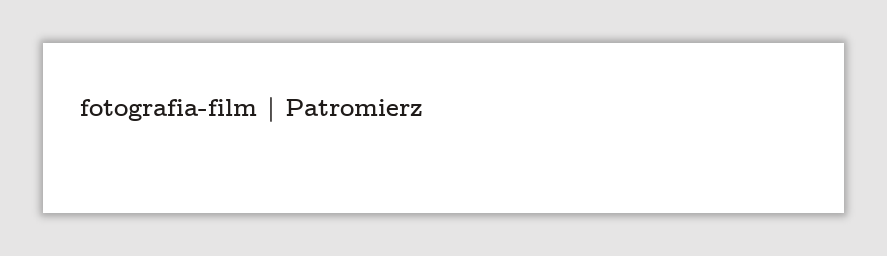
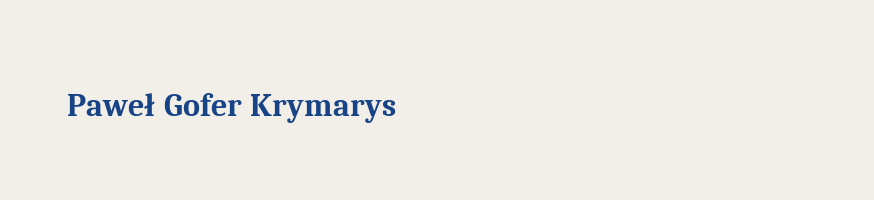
[80,97,423,122] fotografia-film | Patromierz -> [67,93,397,123] Paweł Gofer Krymarys

